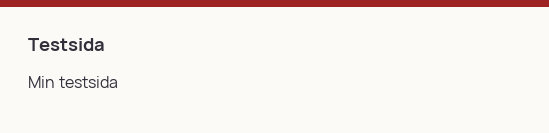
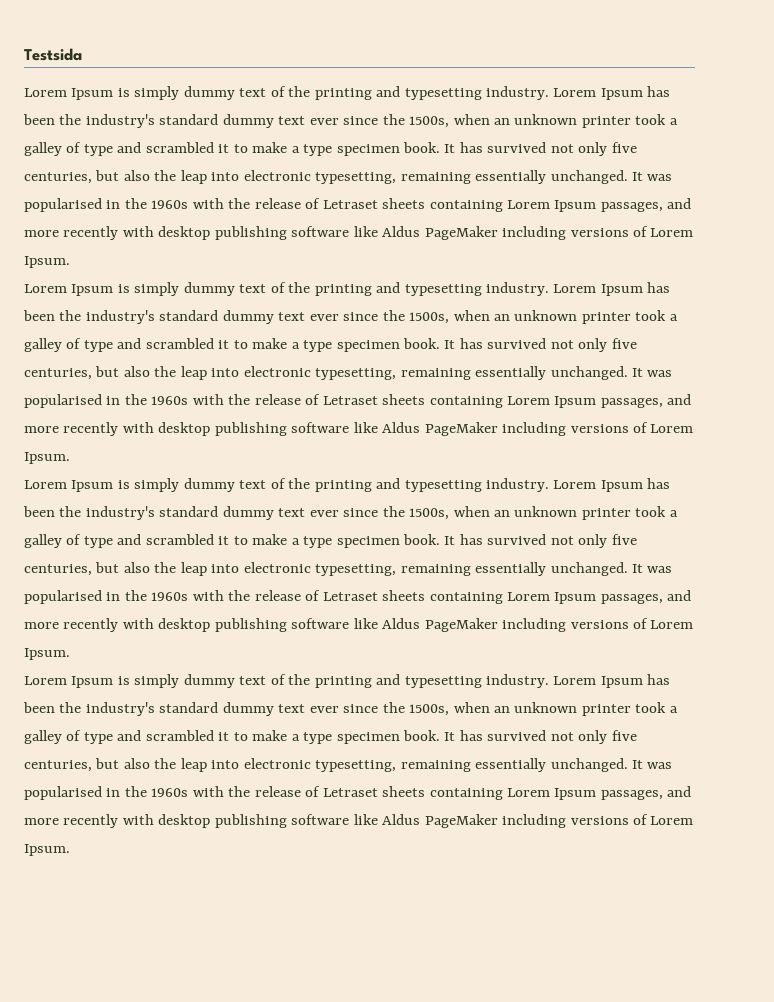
[28,76,119,88] Min testsida -> [24,86,671,100] [23,114,678,128] [24,142,637,156] [24,170,673,184] [24,198,692,212] [24,226,694,240] [24,256,70,268] [24,282,671,296] [23,310,678,324] [24,338,637,352] [24,366,673,380] [24,394,692,408] [24,422,694,436] [24,452,70,464] [24,478,671,492] [23,506,678,520] [24,534,637,548] [24,562,673,576] [24,590,692,604] [24,618,694,632] [24,648,70,660] [24,674,671,688] [23,702,678,716] [24,730,637,744] [24,758,673,772] [24,786,692,800] [24,814,694,828] [24,844,70,856] Lorem Ipsum is simply dummy text of the printing and typesetting industry. Lorem Ipsum has been the industry's standard dummy text ever since the 1500s, when an unknown printer took a galley of type and scrambled it to make a type specimen book. It has survived not only five centuries, but also the leap into electronic typesetting, remaining essentially unchanged. It was popularised in the 1960s with the release of Letraset sheets containing Lorem Ipsum passages, and more recently with desktop publishing software like Aldus PageMaker including versions of Lorem Ipsum. // Lorem Ipsum is simply dummy text of the printing and typesetting industry. Lorem Ipsum has been the industry's standard dummy text ever since the 1500s, when an unknown printer took a galley of type and scrambled it to make a type specimen book. It has survived not only five centuries, but also the leap into electronic typesetting, remaining essentially unchanged. It was popularised in the 1960s with the release of Letraset sheets containing Lorem Ipsum passages, and more recently with desktop publishing software like Aldus PageMaker including versions of Lorem Ipsum. // Lorem Ipsum is simply dummy text of the printing and typesetting industry. Lorem Ipsum has been the industry's standard dummy text ever since the 1500s, when an unknown printer took a galley of type and scrambled it to make a type specimen book. It has survived not only five centuries, but also the leap into electronic typesetting, remaining essentially unchanged. It was popularised in the 1960s with the release of Letraset sheets containing Lorem Ipsum passages, and more recently with desktop publishing software like Aldus PageMaker including versions of Lorem Ipsum. // Lorem Ipsum is simply dummy text of the printing and typesetting industry. Lorem Ipsum has been the industry's standard dummy text ever since the 1500s, when an unknown printer took a galley of type and scrambled it to make a type specimen book. It has survived not only five centuries, but also the leap into electronic typesetting, remaining essentially unchanged. It was popularised in the 1960s with the release of Letraset sheets containing Lorem Ipsum passages, and more recently with desktop publishing software like Aldus PageMaker including versions of Lorem Ipsum.

